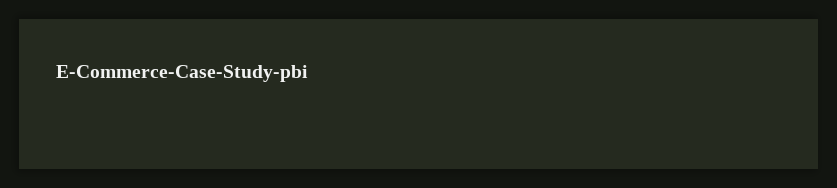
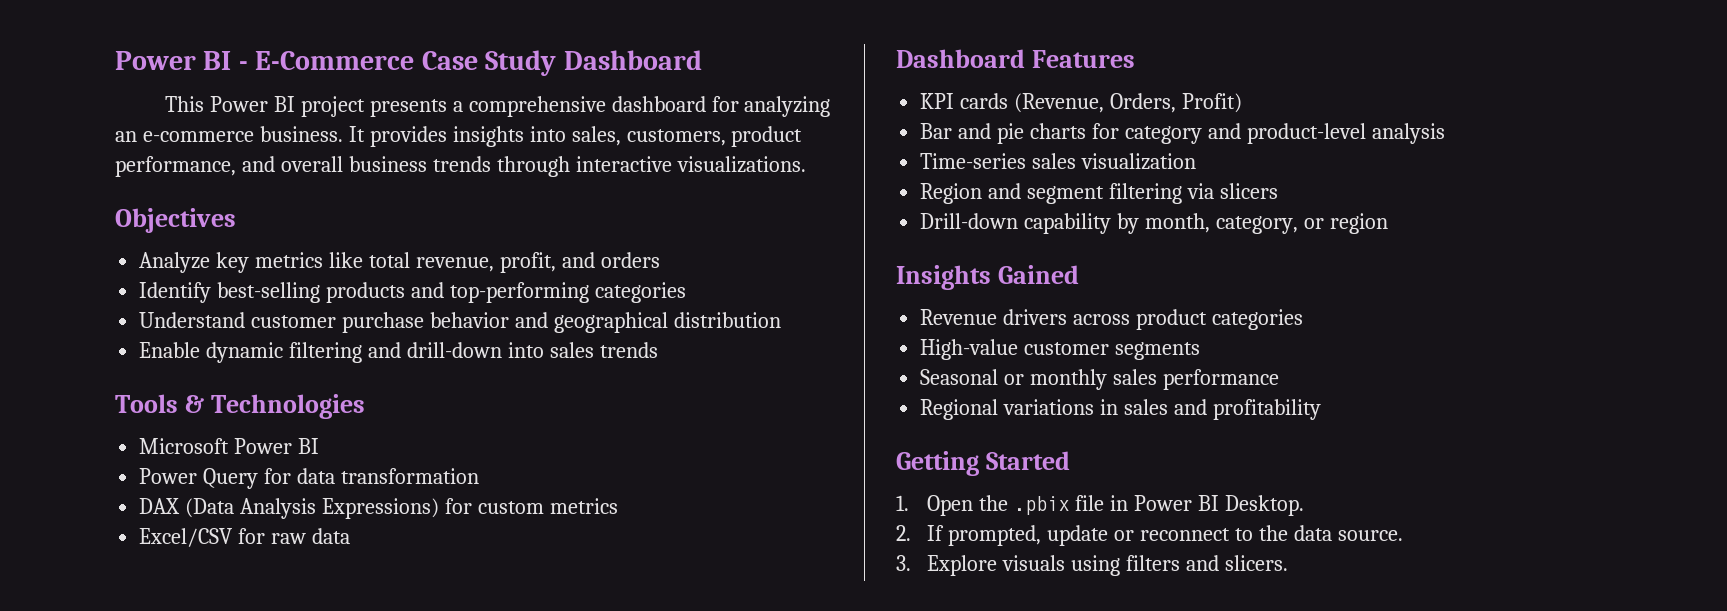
[56,65,308,82] E-Commerce-Case-Study-pbi -> [115,50,702,76] [165,96,831,117] [115,126,803,147] [115,156,806,177] [115,208,236,233] [139,252,660,273] [139,282,686,303] [139,312,781,333] [139,342,658,363] [115,394,365,419] [139,438,320,454] [139,468,479,489] [139,498,618,519] [139,528,351,547] [896,49,1135,68] [920,93,1242,113] [920,123,1445,144] [920,153,1197,170] [920,183,1278,204] [920,213,1388,234] [896,265,1079,290] [920,309,1303,330] [920,339,1201,360] [920,369,1279,390] [920,399,1321,420] [896,451,1070,476] [896,495,1304,516] [896,525,1403,546] [896,555,1288,576] Power BI - E-Commerce Case Study Dashboard // This Power BI project presents a comprehensive dashboard for analyzing an e-commerce business. It provides insights into sales, customers, product performance, and overall business trends through interactive visualizations. // Objectives // Analyze key metrics like total revenue, profit, and orders // Identify best-selling products and top-performing categories // Understand customer purchase behavior and geographical distribution // Enable dynamic filtering and drill-down into sales trends // Tools & Technologies // Microsoft Power BI // Power Query for data transformation // DAX (Data Analysis Expressions) for custom metrics // Excel/CSV for raw data // Dashboard Features // KPI cards (Revenue, Orders, Profit) // Bar and pie charts for category and product-level analysis // Time-series sales visualization // Region and segment filtering via slicers // Drill-down capability by month, category, or region // Insights Gained // Revenue drivers across product categories // High-value customer segments // Seasonal or monthly sales performance // Regional variations in sales and profitability // Getting Started // 1. Open the .pbix file in Power BI Desktop. // 2. If prompted, update or reconnect to the data source. // 3. Explore visuals using filters and slicers.

